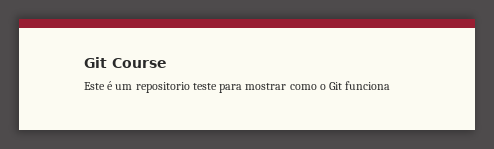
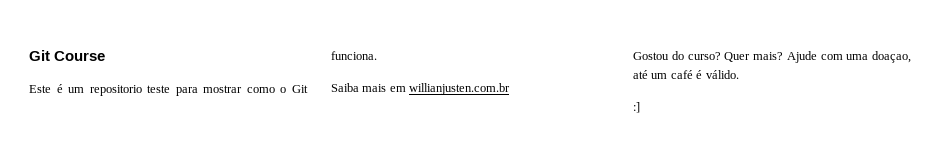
[345,81,391,90] funciona -> [331,51,377,60] [331,83,511,95] [633,51,911,63] [633,70,739,79] [633,102,640,113] funciona. // Saiba mais em willianjusten.com.br // Gostou do curso? Quer mais? Ajude com uma doaçao, até um café é válido. // :]

